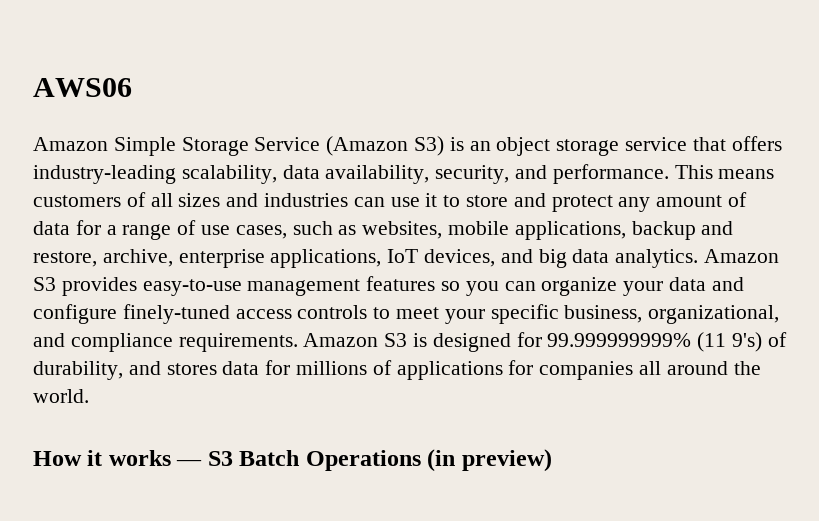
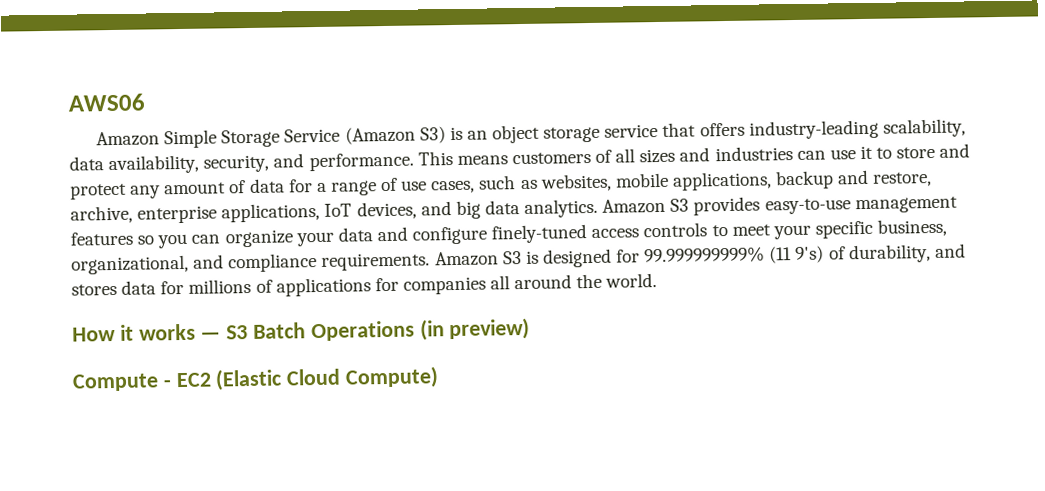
(552, 460) none -> [72,366,440,392] // Compute - EC2 (Elastic Cloud Compute)

